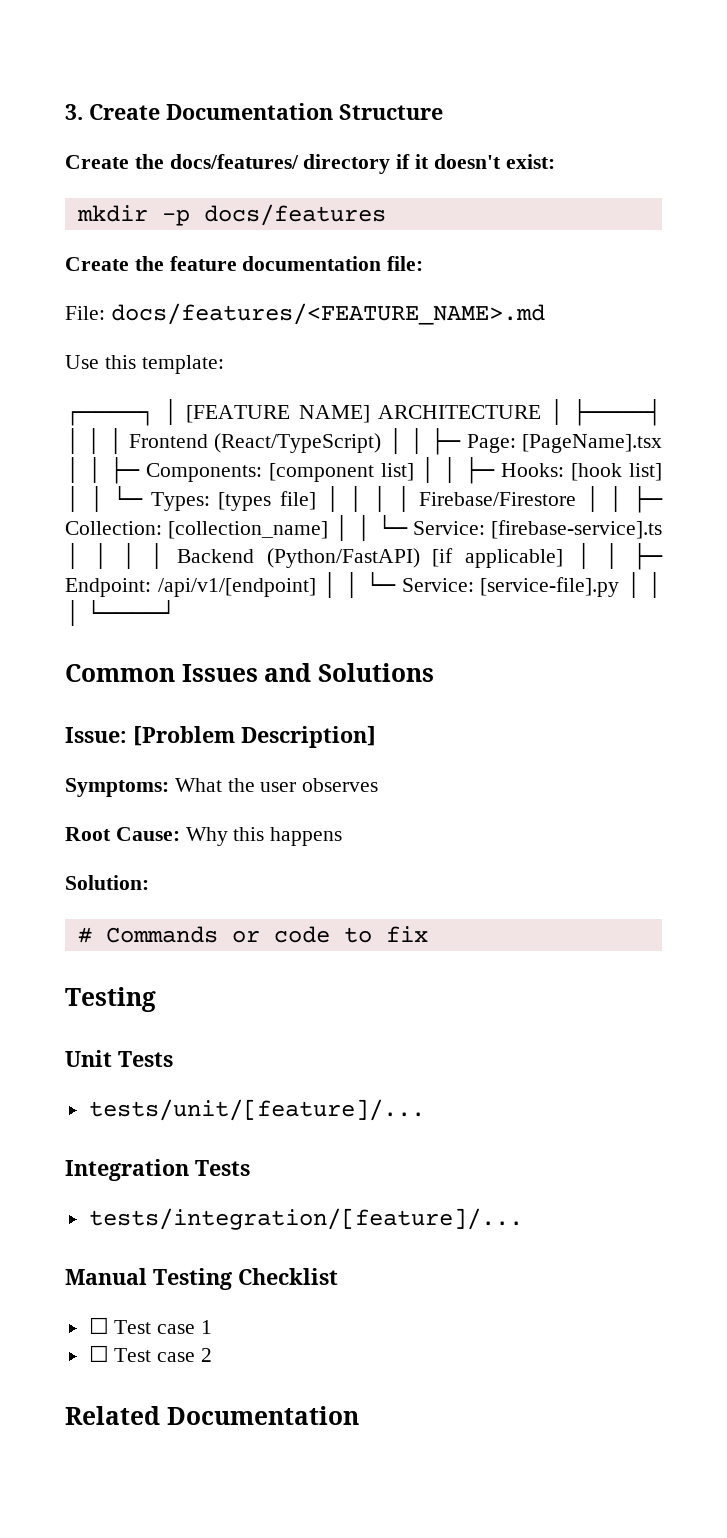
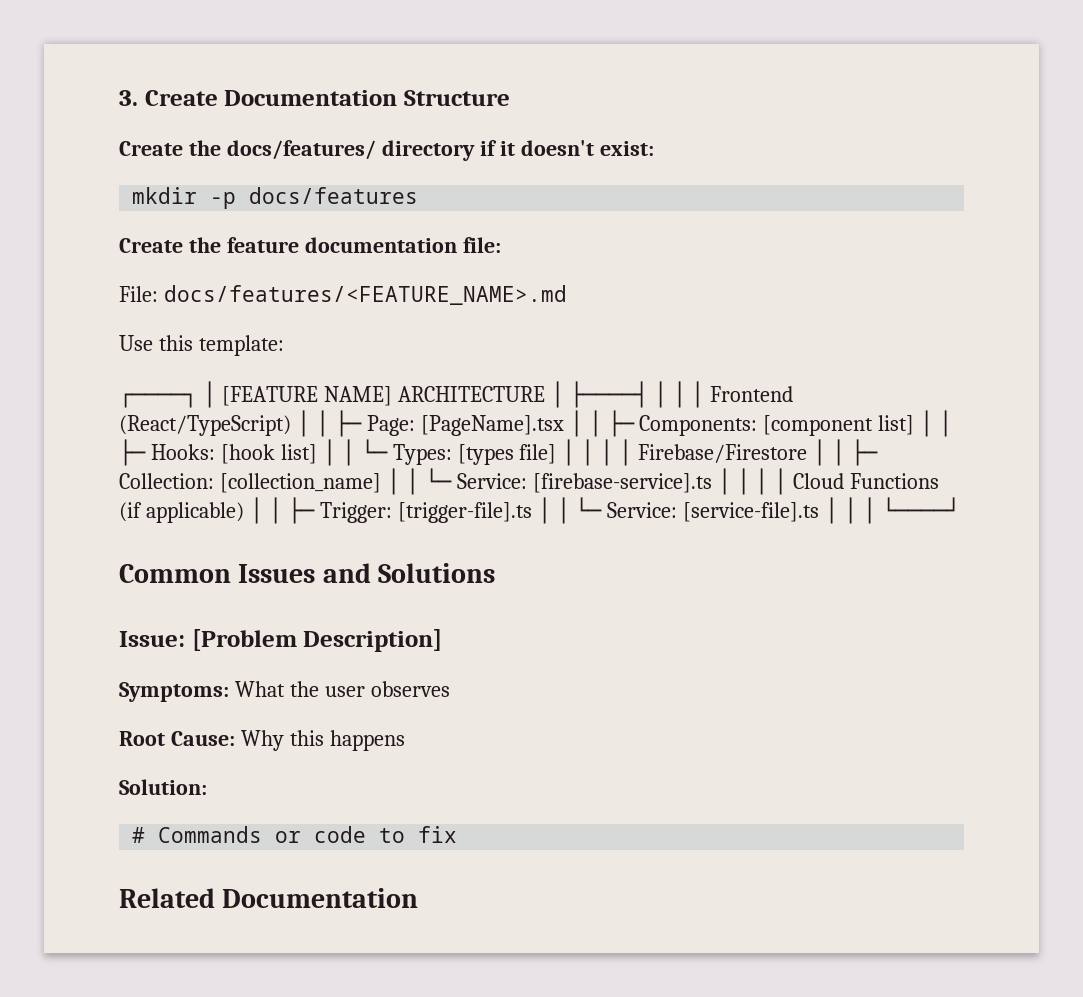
[176,543,663,570] [65,572,619,598] Backend (Python/FastAPI) [if applicable] │ │ ├─ Endpoint: /api/v1/[endpoint] │ │ └─ Service: [service-file].py -> [793,473,940,489] [119,497,820,524] Cloud Functions (if applicable) │ │ ├─ Trigger: [trigger-file].ts │ │ └─ Service: [service-file].ts
[65,987,156,1012] [65,1050,173,1067] [88,1099,425,1121] [65,1159,250,1181] [88,1208,523,1230] [65,1268,338,1290] [88,1317,213,1334] [88,1345,213,1362] // Testing // Unit Tests // tests/unit/[feature]/... // Integration Tests // tests/integration/[feature]/... // Manual Testing Checklist // ☐ Test case 1 // ☐ Test case 2 -> (458, 834) none

